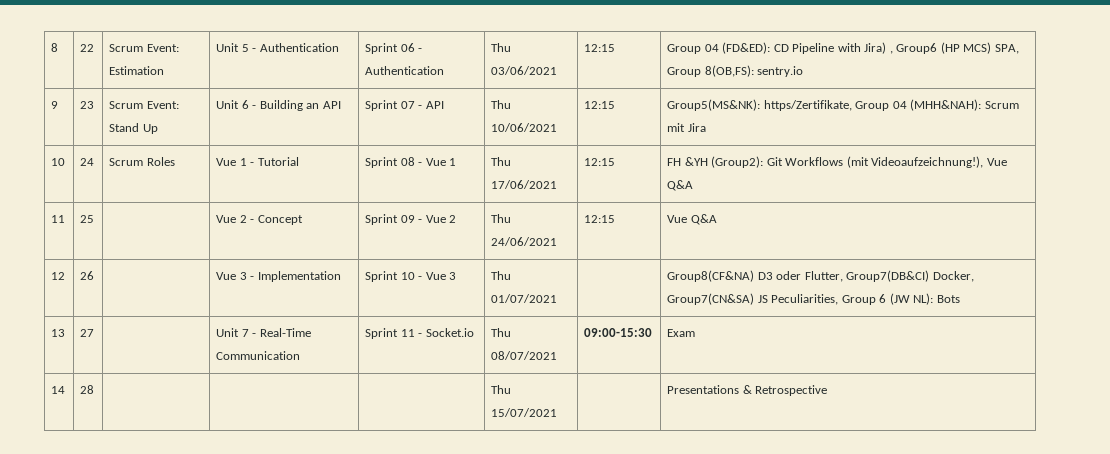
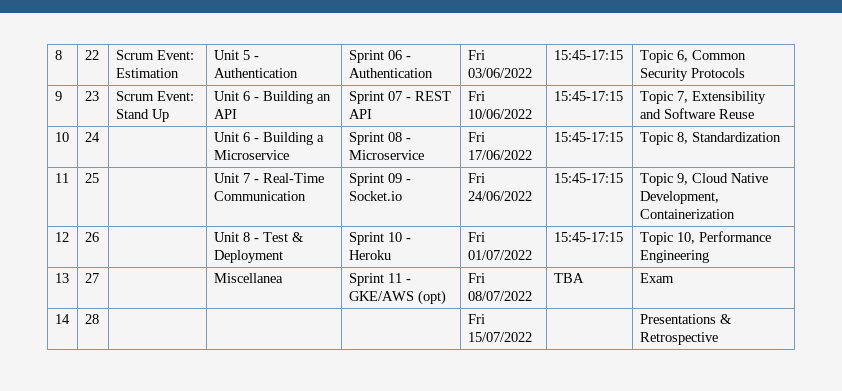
[491,43,512,52] [491,66,558,75] [584,44,616,52] [667,42,1019,54] [667,65,804,77] Thu 03/06/2021 | 12:15 | Group 04 (FD&ED): CD Pipeline with Jira) , Group6 (HP MCS) SPA, Group 8(OB,FS): sentry.io -> [467,50,485,60] [467,68,532,78] [553,50,623,60] [639,50,746,63] [639,68,745,81] Fri 03/06/2022 | 15:45-17:15 | Topic 6, Common Security Protocols
[425,101,444,109] [491,100,512,109] [491,123,558,132] [584,101,616,109] [667,99,1019,111] [667,123,706,132] [51,158,66,166] [80,158,95,166] [109,157,175,166] [216,157,299,166] [365,157,457,168] [491,157,512,166] [491,180,558,189] [584,158,616,166] [667,156,1007,168] [667,180,694,191] [51,215,66,223] [80,215,95,223] [216,215,303,225] [365,214,457,225] [491,214,512,223] [491,237,558,246] [584,215,616,223] [667,214,717,225] [51,272,66,280] [80,271,95,280] [216,271,341,282] [365,271,457,282] [491,271,512,280] [491,294,558,303] [667,270,974,282] [667,293,960,305] [51,329,66,337] [80,329,95,337] API | Thu 10/06/2021 | 12:15 | Group5(MS&NK): https/Zertifikate, Group 04 (MHH&NAH): Scrum mit Jira // 10 | 24 | Scrum Roles | Vue 1 - Tutorial | Sprint 08 - Vue 1 | Thu 17/06/2021 | 12:15 | FH &YH (Group2): Git Workflows (mit Videoaufzeichnung!), Vue Q&A // 11 | 25 | | Vue 2 - Concept | Sprint 09 - Vue 2 | Thu 24/06/2021 | 12:15 | Vue Q&A // 12 | 26 | | Vue 3 - Implementation | Sprint 10 - Vue 3 | Thu 01/07/2021 | | Group8(CF&NA) D3 oder Flutter, Group7(DB&CI) Docker, Group7(CN&SA) JS Peculiarities, Group 6 (JW NL): Bots // 13 | 27 -> [414,91,451,101] [348,109,372,119] [467,91,485,101] [467,109,532,119] [553,91,623,101] [639,91,766,104] [639,108,754,119] [54,132,69,142] [84,132,100,142] [213,132,324,145] [213,150,289,160] [348,132,411,145] [348,150,424,160] [467,132,485,142] [467,150,532,160] [553,132,623,142] [639,132,781,145] [54,173,69,183] [84,173,99,183] REST API | Fri 10/06/2022 | 15:45-17:15 | Topic 7, Extensibility and Software Reuse // 10 | 24 | | Unit 6 - Building a Microservice | Sprint 08 - Microservice | Fri 17/06/2022 | 15:45-17:15 | Topic 8, Standardization // 11 | 25
[400,329,415,337] 11 -> [387,173,402,183] 09
[491,328,512,337] [491,351,558,360] [584,328,653,337] Thu 08/07/2021 | 09:00-15:30 -> [467,173,485,183] [467,191,532,201] [553,173,623,183] [639,173,768,186] [639,191,719,204] [639,209,735,219] [54,232,69,242] [84,232,99,242] [213,232,304,242] [213,250,283,263] [348,232,411,245] [348,250,391,260] [467,232,485,242] [467,250,532,260] [553,232,623,242] [639,231,771,245] [639,250,709,263] [54,273,69,283] [84,273,99,283] [213,273,283,283] [348,273,411,286] [348,290,446,305] [467,273,485,283] [467,291,532,301] [553,273,584,283] Fri 24/06/2022 | 15:45-17:15 | Topic 9, Cloud Native Development, Containerization // 12 | 26 | | Unit 8 - Test & Deployment | Sprint 10 - Heroku | Fri 01/07/2022 | 15:45-17:15 | Topic 10, Performance Engineering // 13 | 27 | | Miscellanea | Sprint 11 - GKE/AWS (opt) | Fri 08/07/2022 | TBA
[491,385,512,394] [491,408,558,417] Thu 15/07/2021 -> [467,314,485,324] [467,332,532,342] Fri 15/07/2022

